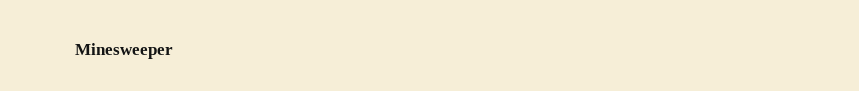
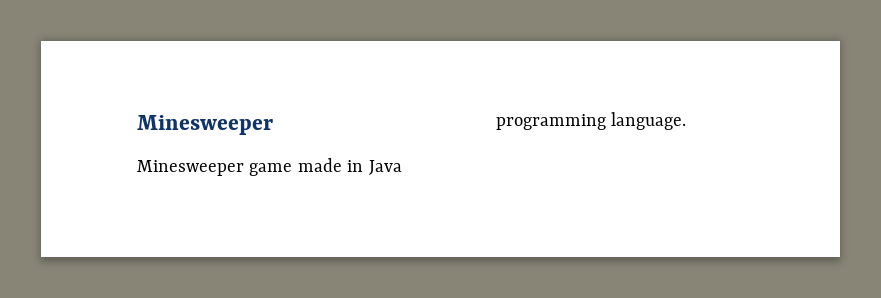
[75,43,173,59] Minesweeper -> [137,115,273,135] [137,158,402,176] [496,112,687,130] Minesweeper // Minesweeper game made in Java programming language.

